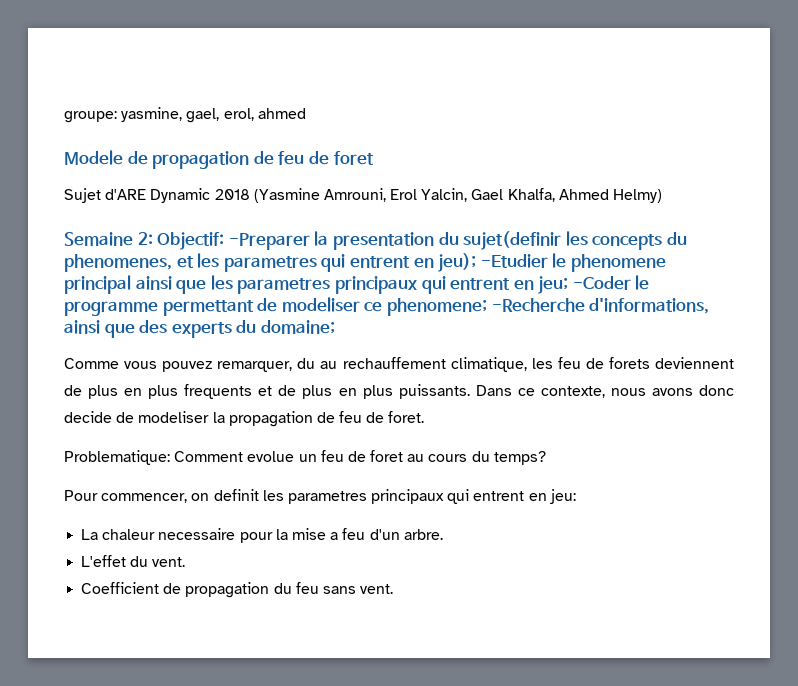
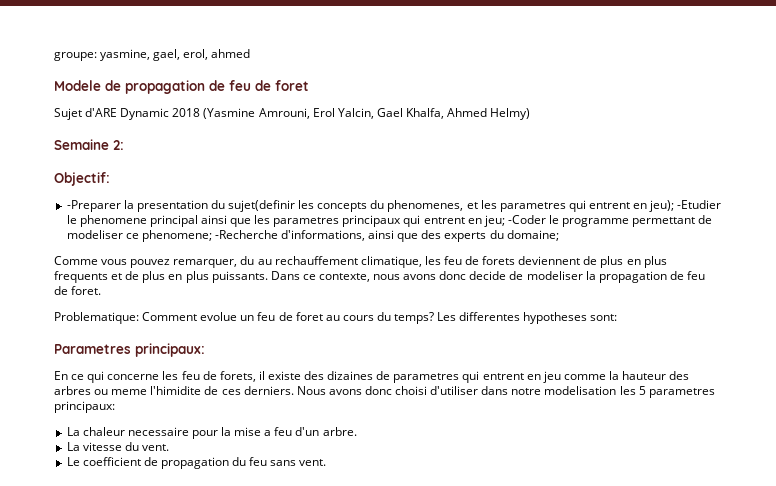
(153, 238) none -> (124, 145) //
(225, 241) none -> (110, 179) //
[64,489,576,504] // Pour commencer, on definit les parametres principaux qui entrent en jeu: -> [437,312,618,324] [54,343,205,357] [54,371,690,383] [54,386,715,398] [54,401,115,413] Les differentes hypotheses sont: // Parametres principaux: // En ce qui concerne les feu de forets, il existe des dizaines de parametres qui entrent en jeu comme la hauteur des arbres ou meme l'himidite de ces derniers. Nous avons donc choisi d'utiliser dans notre modelisation les 5 parametres principaux:
[81,555,127,567] L'effet -> [66,442,122,451] La vitesse
[81,582,160,594] Coefficient -> [66,457,141,466] Le coefficient

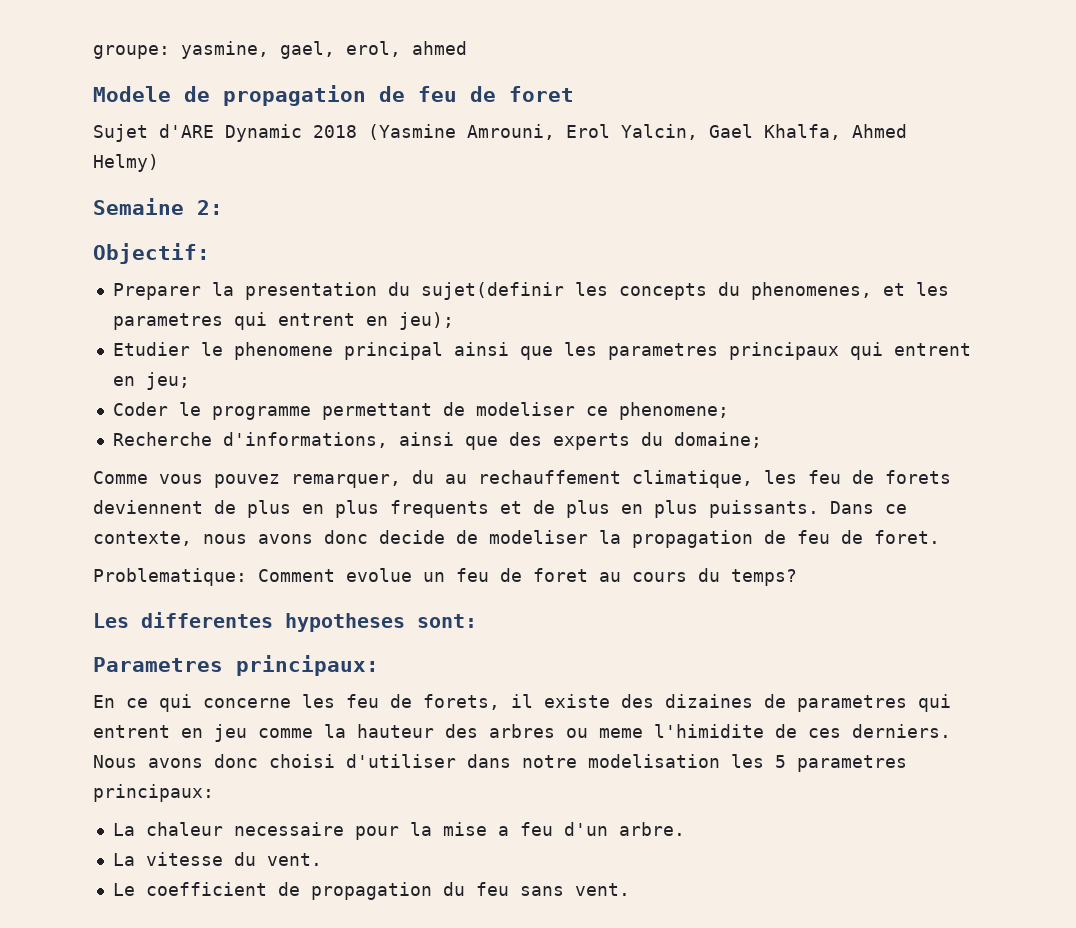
[66,200,121,212] -Preparer -> [112,283,201,300] Preparer
[677,200,722,209] -Etudier -> [112,342,190,356] // Etudier
[507,215,546,224] -Coder -> [112,402,168,416] // Coder
[214,230,278,239] -Recherche -> [112,432,212,446] // Recherche
(435, 318) none -> (797, 577) //

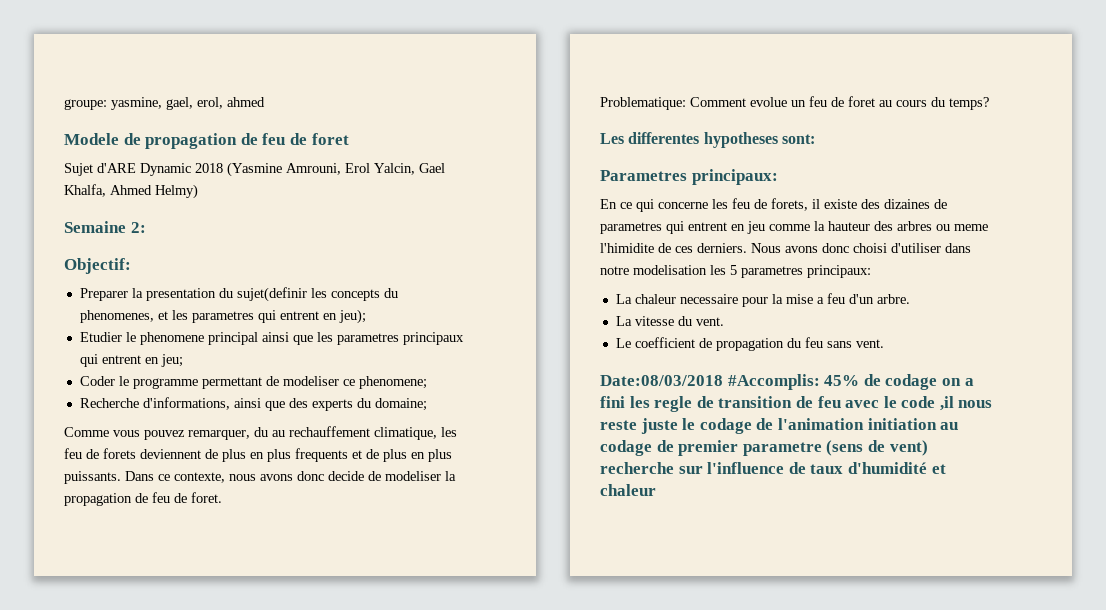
(630, 889) none -> [600,374,974,390] [600,396,993,412] [600,418,959,434] [600,440,928,456] [600,462,946,474] [600,484,656,496] // Date:08/03/2018 #Accomplis: 45% de codage on a fini les regle de transition de feu avec le code ,il nous reste juste le codage de l'animation initiation au codage de premier parametre (sens de vent) recherche sur l'influence de taux d'humidité et chaleur

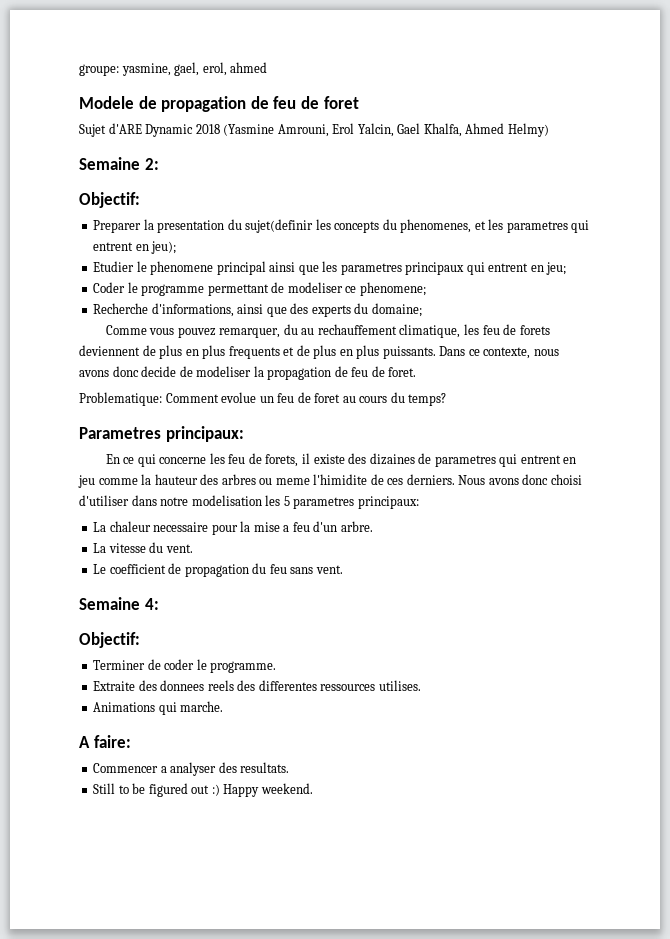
[600,132,815,148] // Les differentes hypotheses sont: -> (447, 399) none
[600,374,974,390] [600,396,993,412] [600,418,959,434] [600,440,928,456] [600,462,946,474] [600,484,656,496] Date:08/03/2018 #Accomplis: 45% de codage on a fini les regle de transition de feu avec le code ,il nous reste juste le codage de l'animation initiation au codage de premier parametre (sens de vent) recherche sur l'influence de taux d'humidité et chaleur -> [79,597,159,610] [79,632,140,648] [93,659,277,673] [93,680,421,691] [93,701,224,715] [79,735,131,748] [93,762,290,776] [93,783,313,797] Semaine 4: // Objectif: // Terminer de coder le programme. // Extraite des donnees reels des differentes ressources utilises. // Animations qui marche. // A faire: // Commencer a analyser des resultats. // Still to be figured out :) Happy weekend.

